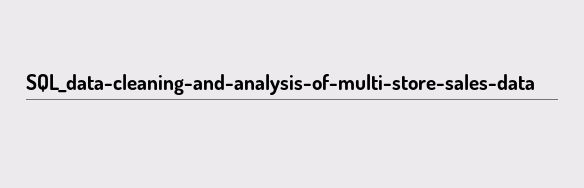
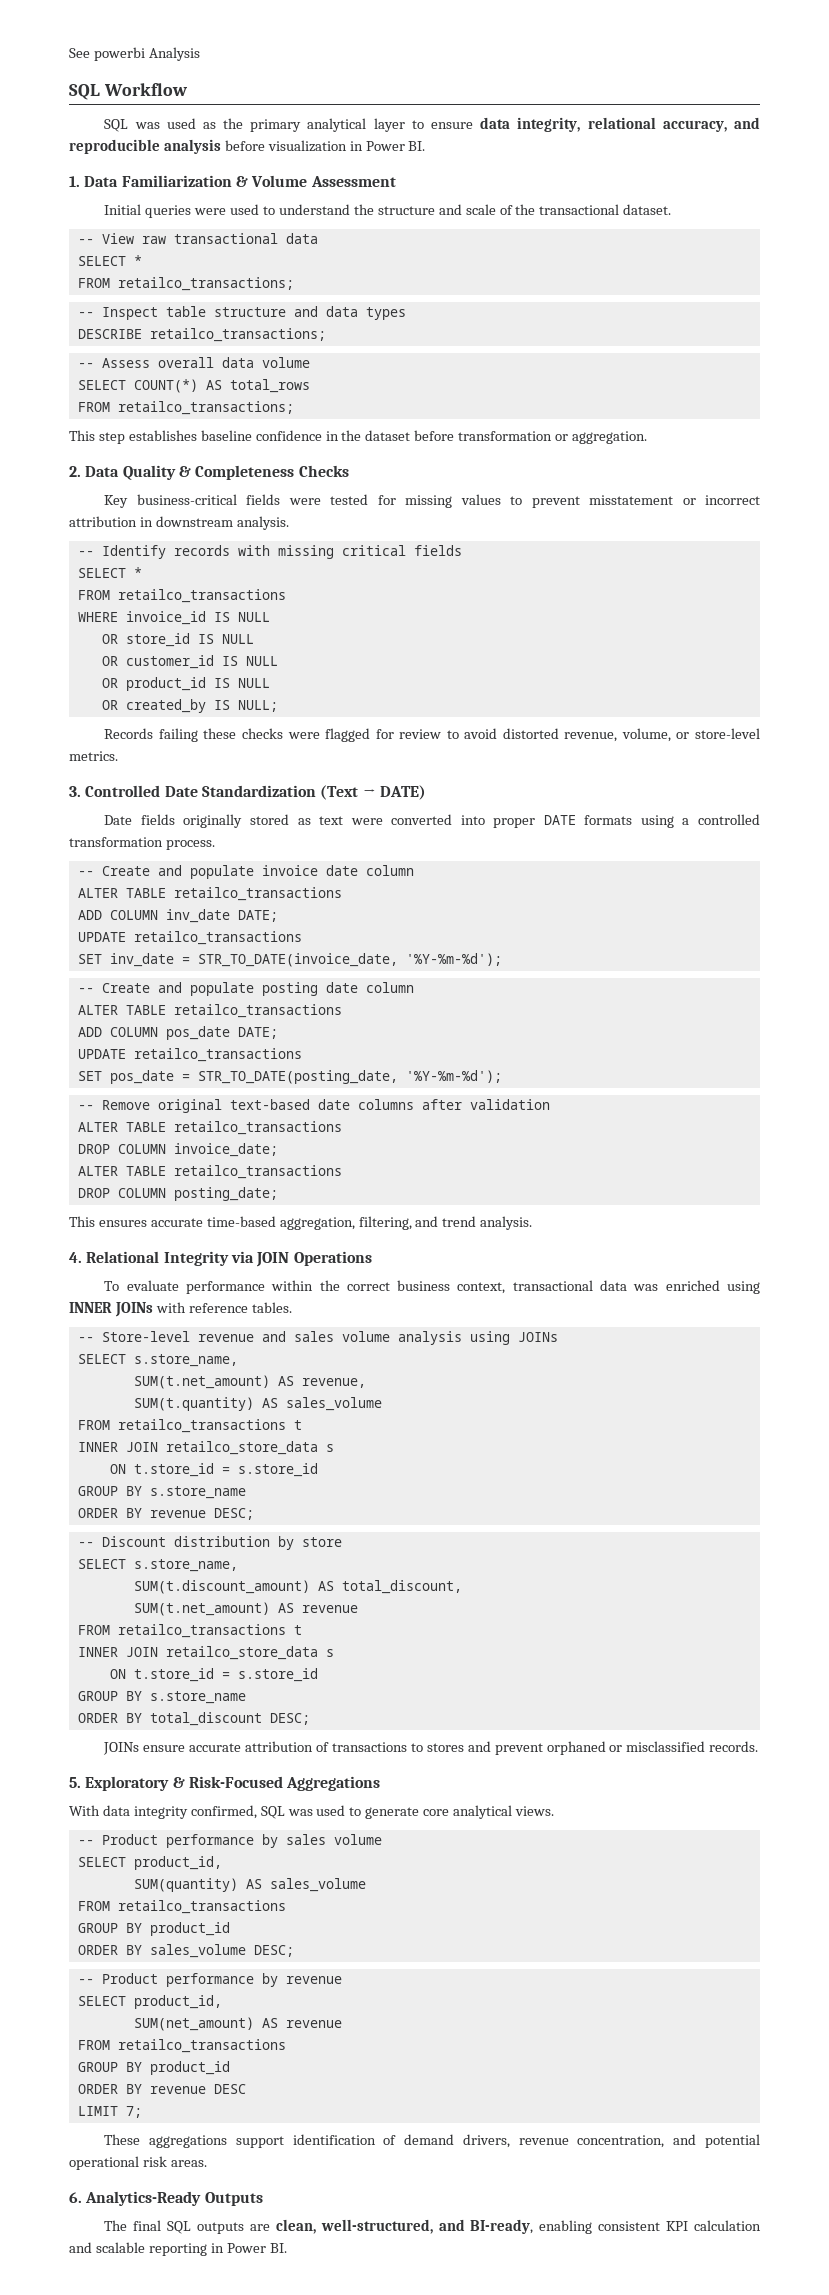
[26,74,535,95] SQL_data-cleaning-and-analysis-of-multi-store-sales-data -> [69,47,200,61] [69,83,188,100] [104,117,760,132] [69,139,426,154] [69,175,396,187] [104,204,672,218] [77,233,318,244] [77,255,142,266] [77,277,294,291] [77,306,406,320] [77,328,326,342] [77,357,310,368] [77,379,310,393] [77,401,294,415] [69,430,648,444] [69,465,349,480] [104,494,760,508] [69,516,289,530] [77,545,462,559] [77,567,142,578] [77,589,286,603] [77,611,270,625] [101,633,254,647] [101,655,278,669] [101,677,270,691] [101,699,278,713] [104,728,761,742] [69,751,118,761] [69,785,426,800] [104,814,761,828] [69,837,215,850] [77,865,414,879] [77,887,342,901] [77,909,278,923] [77,931,302,945] [77,953,502,967] [77,982,414,996] [77,1004,342,1018] [77,1026,278,1040] [77,1048,302,1062] [77,1070,502,1084] [77,1099,550,1113] [77,1121,342,1135] [77,1143,278,1157] [77,1165,342,1179] [77,1187,278,1201] [69,1216,533,1230] [69,1251,372,1267] [104,1280,760,1294] [69,1302,292,1317] [77,1331,558,1345] [77,1354,238,1367] [133,1375,366,1389] [133,1397,382,1411] [77,1419,302,1433] [77,1441,334,1455] [109,1463,318,1477] [77,1486,246,1499] [77,1508,254,1520] [77,1536,342,1550] [77,1559,238,1572] [133,1580,462,1594] [133,1602,358,1616] [77,1624,302,1638] [77,1646,334,1660] [109,1668,318,1682] [77,1691,246,1704] [77,1712,310,1726] [103,1741,759,1755] [69,1776,381,1791] [69,1805,555,1819] [77,1834,382,1848] [77,1856,222,1870] [133,1878,366,1892] [77,1900,286,1914] [77,1922,230,1936] [77,1944,294,1958] [77,1973,342,1987] [77,1995,222,2009] [133,2017,342,2031] [77,2039,286,2053] [77,2061,230,2075] [77,2084,246,2094] [77,2106,142,2118] [104,2134,760,2148] [69,2156,207,2170] [69,2191,263,2206] [104,2219,761,2234] [69,2242,287,2256] See powerbi Analysis // SQL Workflow // SQL was used as the primary analytical layer to ensure data integrity, relational accuracy, and reproducible analysis before visualization in Power BI. // 1. Data Familiarization & Volume Assessment // Initial queries were used to understand the structure and scale of the transactional dataset. // -- View raw transactional data // SELECT * // FROM retailco_transactions; // -- Inspect table structure and data types // DESCRIBE retailco_transactions; // -- Assess overall data volume // SELECT COUNT(*) AS total_rows // FROM retailco_transactions; // This step establishes baseline confidence in the dataset before transformation or aggregation. // 2. Data Quality & Completeness Checks // Key business-critical fields were tested for missing values to prevent misstatement or incorrect attribution in downstream analysis. // -- Identify records with missing critical fields // SELECT * // FROM retailco_transactions // WHERE invoice_id IS NULL // OR store_id IS NULL // OR customer_id IS NULL // OR product_id IS NULL // OR created_by IS NULL; // Records failing these checks were flagged for review to avoid distorted revenue, volume, or store-level metrics. // 3. Controlled Date Standardization (Text → DATE) // Date fields originally stored as text were converted into proper DATE formats using a controlled transformation process. // -- Create and populate invoice date column // ALTER TABLE retailco_transactions // ADD COLUMN inv_date DATE; // UPDATE retailco_transactions // SET inv_date = STR_TO_DATE(invoice_date, '%Y-%m-%d'); // -- Create and populate posting date column // ALTER TABLE retailco_transactions // ADD COLUMN pos_date DATE; // UPDATE retailco_transactions // SET pos_date = STR_TO_DATE(posting_date, '%Y-%m-%d'); // -- Remove original text-based date columns after validation // ALTER TABLE retailco_transactions // DROP COLUMN invoice_date; // ALTER TABLE retailco_transactions // DROP COLUMN posting_date; // This ensures accurate time-based aggregation, filtering, and trend analysis. // 4. Relational Integrity via JOIN Operations // To evaluate performance within the correct business context, transactional data was enriched using INNER JOINs with reference tables. // -- Store-level revenue and sales volume analysis using JOINs // SELECT s.store_name, // SUM(t.net_amount) AS revenue, // SUM(t.quantity) AS sales_volume // FROM retailco_transactions t // INNER JOIN retailco_store_data s // ON t.store_id = s.store_id // GROUP BY s.store_name // ORDER BY revenue DESC; // -- Discount distribution by store // SELECT s.store_name, // SUM(t.discount_amount) AS total_discount, // SUM(t.net_amount) AS revenue // FROM retailco_transactions t // INNER JOIN retailco_store_data s // ON t.store_id = s.store_id // GROUP BY s.store_name // ORDER BY total_discount DESC; // JOINs ensure accurate attribution of transactions to stores and prevent orphaned or misclassified records. // 5. Exploratory & Risk-Focused Aggregations // With data integrity confirmed, SQL was used to generate core analytical views. // -- Product performance by sales volume // SELECT product_id, // SUM(quantity) AS sales_volume // FROM retailco_transactions // GROUP BY product_id // ORDER BY sales_volume DESC; // -- Product performance by revenue // SELECT product_id, // SUM(net_amount) AS revenue // FROM retailco_transactions // GROUP BY product_id // ORDER BY revenue DESC // LIMIT 7; // These aggregations support identification of demand drivers, revenue concentration, and potential operational risk areas. // 6. Analytics-Ready Outputs // The final SQL outputs are clean, well-structured, and BI-ready, enabling consistent KPI calculation and scalable reporting in Power BI.

